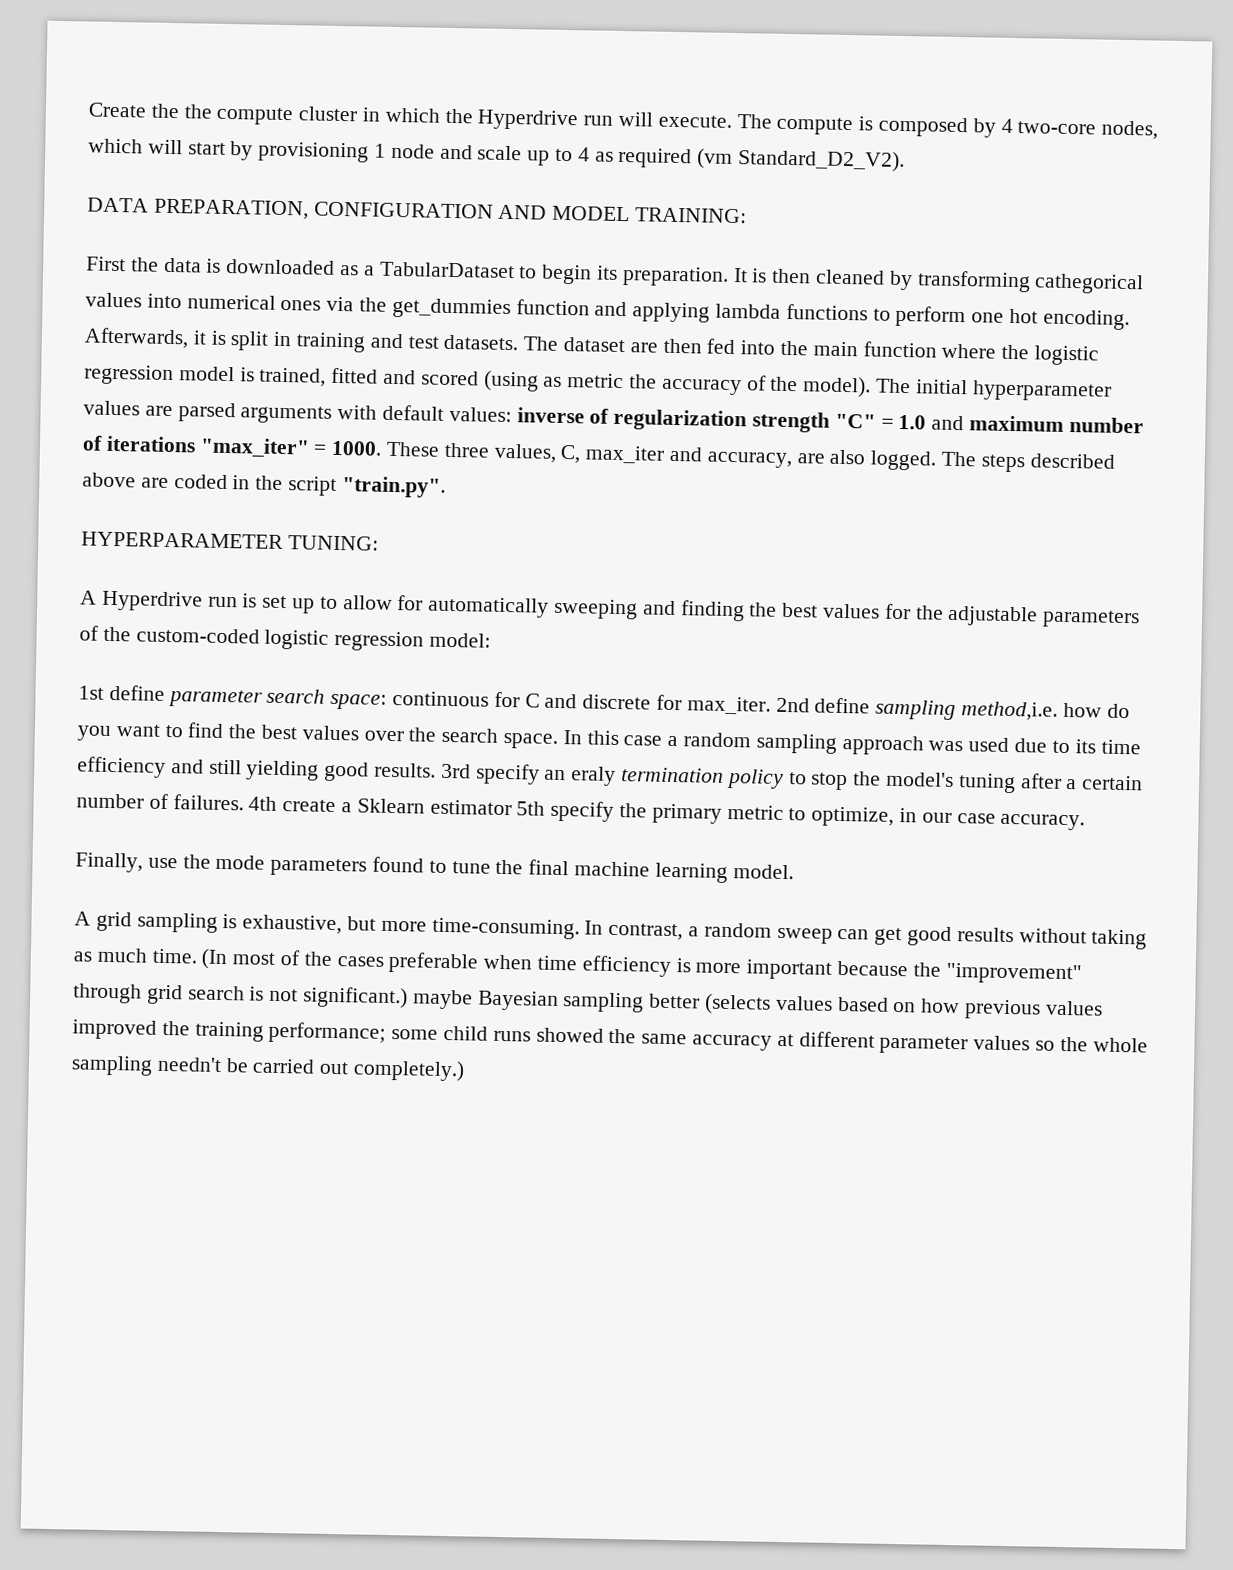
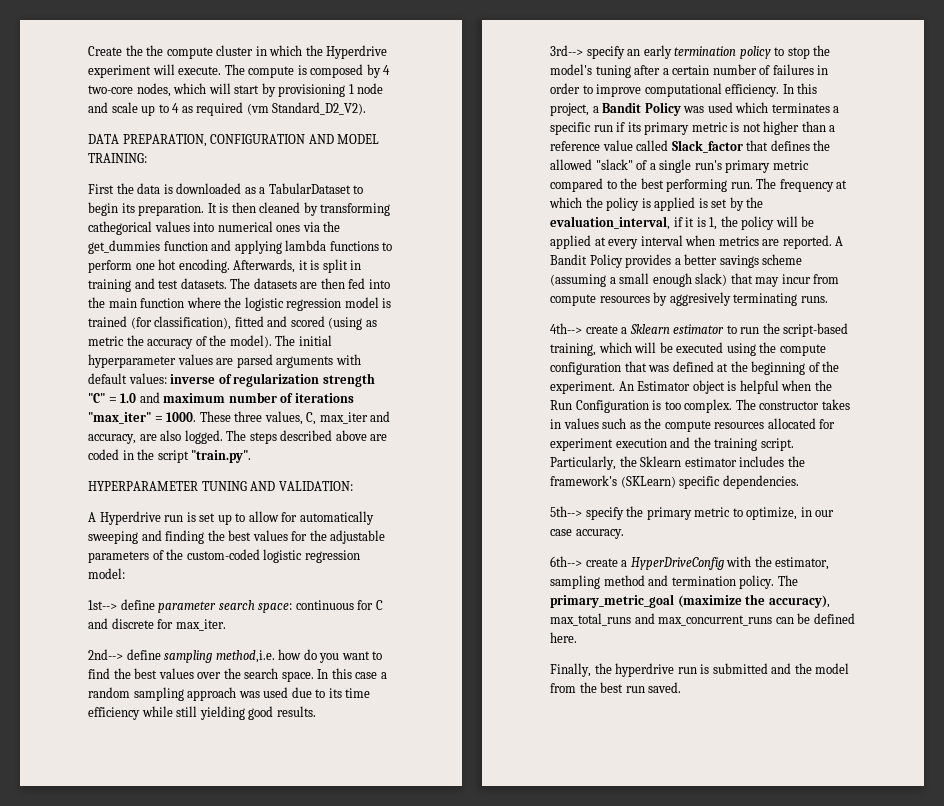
[583,115,614,126] run -> [88,65,151,78] experiment
[563,336,626,353] dataset -> [253,278,297,289] datasets
[259,367,327,387] trained, -> [88,316,232,330] trained (for classification),
[287,535,379,551] TUNING: -> [201,481,353,491] TUNING AND VALIDATION:
[78,685,104,700] 1st -> [88,600,117,610] 1st-->
[775,697,810,713] 2nd -> [88,649,123,660] // 2nd-->
[170,759,204,774] and -> [141,706,173,717] while
[440,763,471,779] 3rd -> [550,45,583,56] // 3rd-->
[570,766,617,786] eraly -> [643,45,672,59] early
[172,794,546,816] failures. 4th create a Sklearn estimator 5th -> [772,64,829,75] [550,83,818,97] [550,102,840,116] [550,121,836,135] [550,140,831,153] [550,159,809,173] [550,178,848,192] [549,197,764,211] [550,216,815,230] [550,235,844,249] [550,254,803,268] [550,273,840,287] [550,292,828,306] [550,323,849,337] [550,342,826,356] [550,361,840,375] [550,380,832,394] [550,399,850,413] [550,418,836,432] [550,437,794,451] [550,456,805,470] [550,475,799,489] [550,506,582,517] failures in order to improve computational efficiency. In this project, a Bandit Policy was used which terminates a specific run if its primary metric is not higher than a reference value called Slack_factor that defines the allowed "slack" of a single run's primary metric compared to the best performing run. The frequency at which the policy is applied is set by the evaluation_interval, if it is 1, the policy will be applied at every interval when metrics are reported. A Bandit Policy provides a better savings scheme (assuming a small enough slack) that may incur from compute resources by aggresively terminating runs. // 4th--> create a Sklearn estimator to run the script-based training, which will be executed using the compute configuration that was defined at the beginning of the experiment. An Estimator object is helpful when the Run Configuration is too complex. The constructor takes in values such as the compute resources allocated for experiment execution and the training script. Particularly, the Sklearn estimator includes the framework's (SKLearn) specific dependencies. // 5th-->
[75,852,794,883] [74,911,1148,950] [73,947,1082,985] [73,983,1103,1020] [72,1019,1148,1055] [71,1055,466,1082] Finally, use the mode parameters found to tune the final machine learning model. // A grid sampling is exhaustive, but more time-consuming. In contrast, a random sweep can get good results without taking as much time. (In most of the cases preferable when time efficiency is more important because the "improvement" through grid search is not significant.) maybe Bayesian sampling better (selects values based on how previous values improved the training performance; some child runs showed the same accuracy at different parameter values so the whole sampling needn't be carried out completely.) -> [550,556,830,570] [550,575,798,589] [550,594,830,608] [550,613,855,626] [550,632,577,643] [550,663,850,677] [550,682,682,693] 6th--> create a HyperDriveConfig with the estimator, sampling method and termination policy. The primary_metric_goal (maximize the accuracy), max_total_runs and max_concurrent_runs can be defined here. // Finally, the hyperdrive run is submitted and the model from the best run saved.

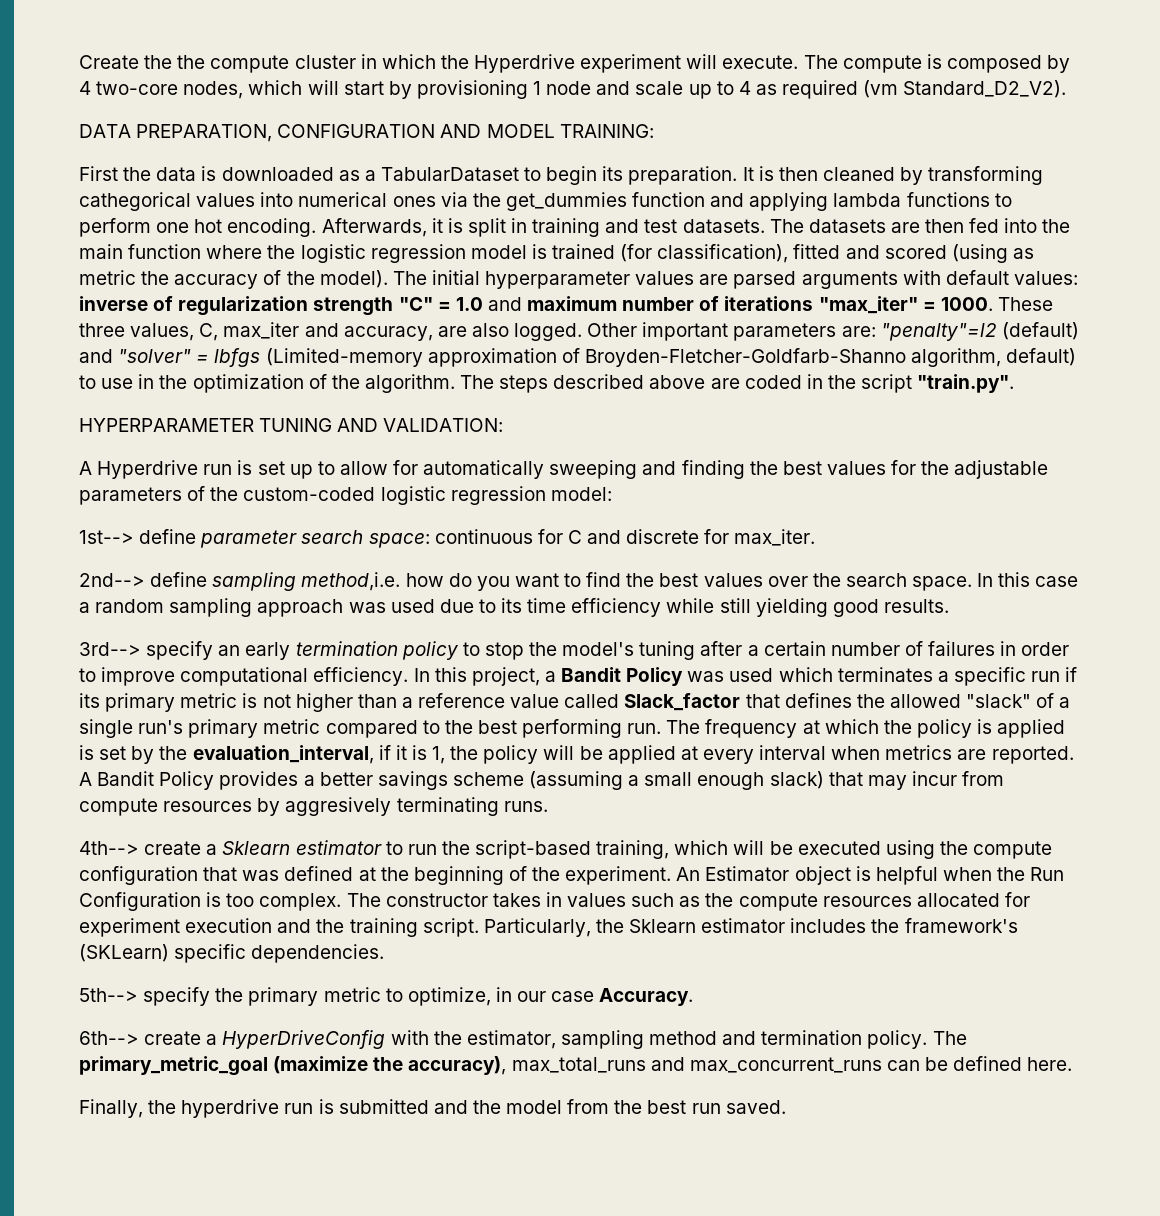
(223, 437) none -> [587,322,1079,341] [79,348,1077,367] [79,374,455,393] Other important parameters are: "penalty"=l2 (default) and "solver" = lbfgs (Limited-memory approximation of Broyden-Fletcher-Goldfarb-Shanno algorithm, default) to use in the optimization of the algorithm.
[575,529,624,539] accuracy. -> [599,988,694,1006] Accuracy.

